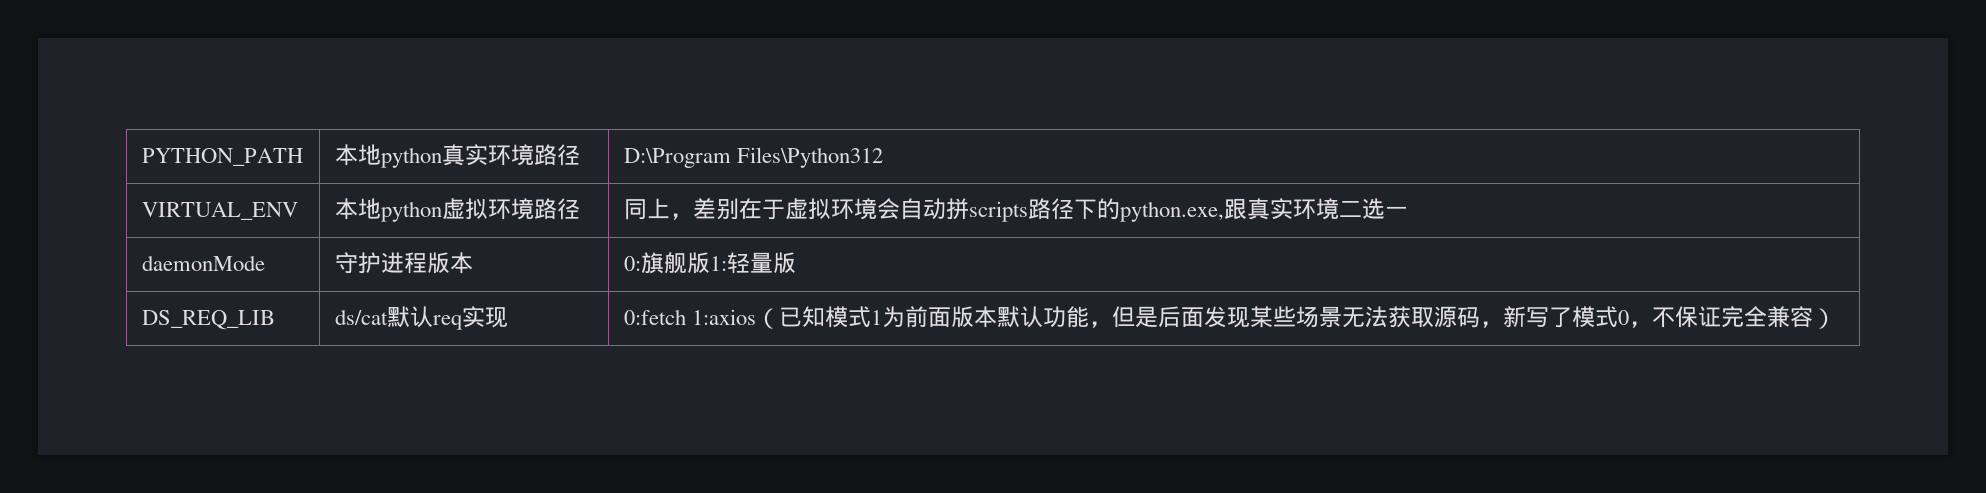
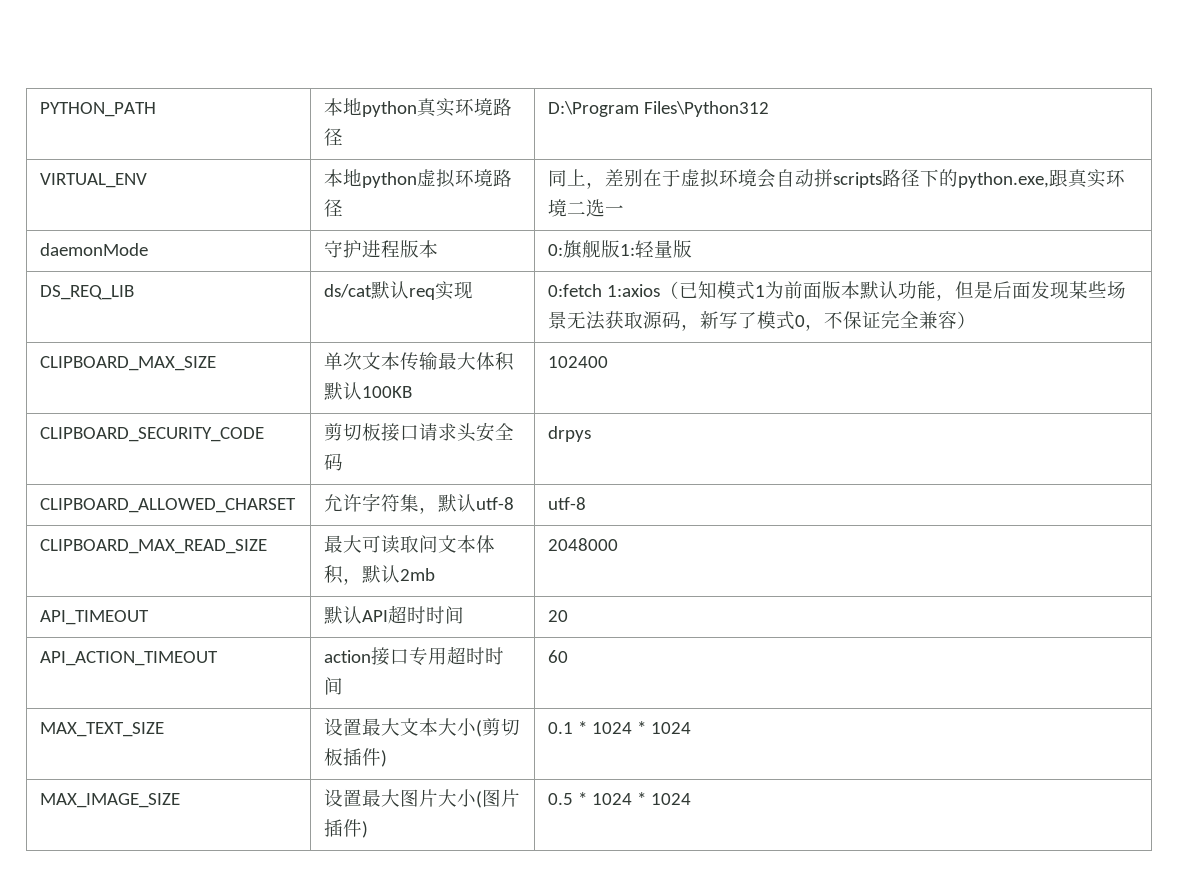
(1837, 318) none -> [40,356,217,371] [324,352,515,371] [324,382,413,400] [548,356,609,368] [40,427,265,442] [324,422,515,442] [324,453,344,471] [548,426,592,442] [40,498,297,513] [324,493,515,514] [548,497,587,510] [40,539,268,554] [324,535,496,554] [324,565,436,585] [548,538,619,551] [40,610,150,625] [324,605,465,624] [548,610,569,622] [40,651,219,666] [324,646,505,666] [324,677,344,695] [548,650,569,663] [40,722,165,737] [324,718,521,737] [324,748,388,767] [548,721,692,734] [40,793,181,808] [324,789,521,808] [324,819,369,838] [548,792,692,805] // CLIPBOARD_MAX_SIZE | 单次文本传输最大体积默认100KB | 102400 // CLIPBOARD_SECURITY_CODE | 剪切板接口请求头安全码 | drpys // CLIPBOARD_ALLOWED_CHARSET | 允许字符集，默认utf-8 | utf-8 // CLIPBOARD_MAX_READ_SIZE | 最大可读取问文本体积，默认2mb | 2048000 // API_TIMEOUT | 默认API超时时间 | 20 // API_ACTION_TIMEOUT | action接口专用超时时间 | 60 // MAX_TEXT_SIZE | 设置最大文本大小(剪切板插件) | 0.1 * 1024 * 1024 // MAX_IMAGE_SIZE | 设置最大图片大小(图片插件) | 0.5 * 1024 * 1024

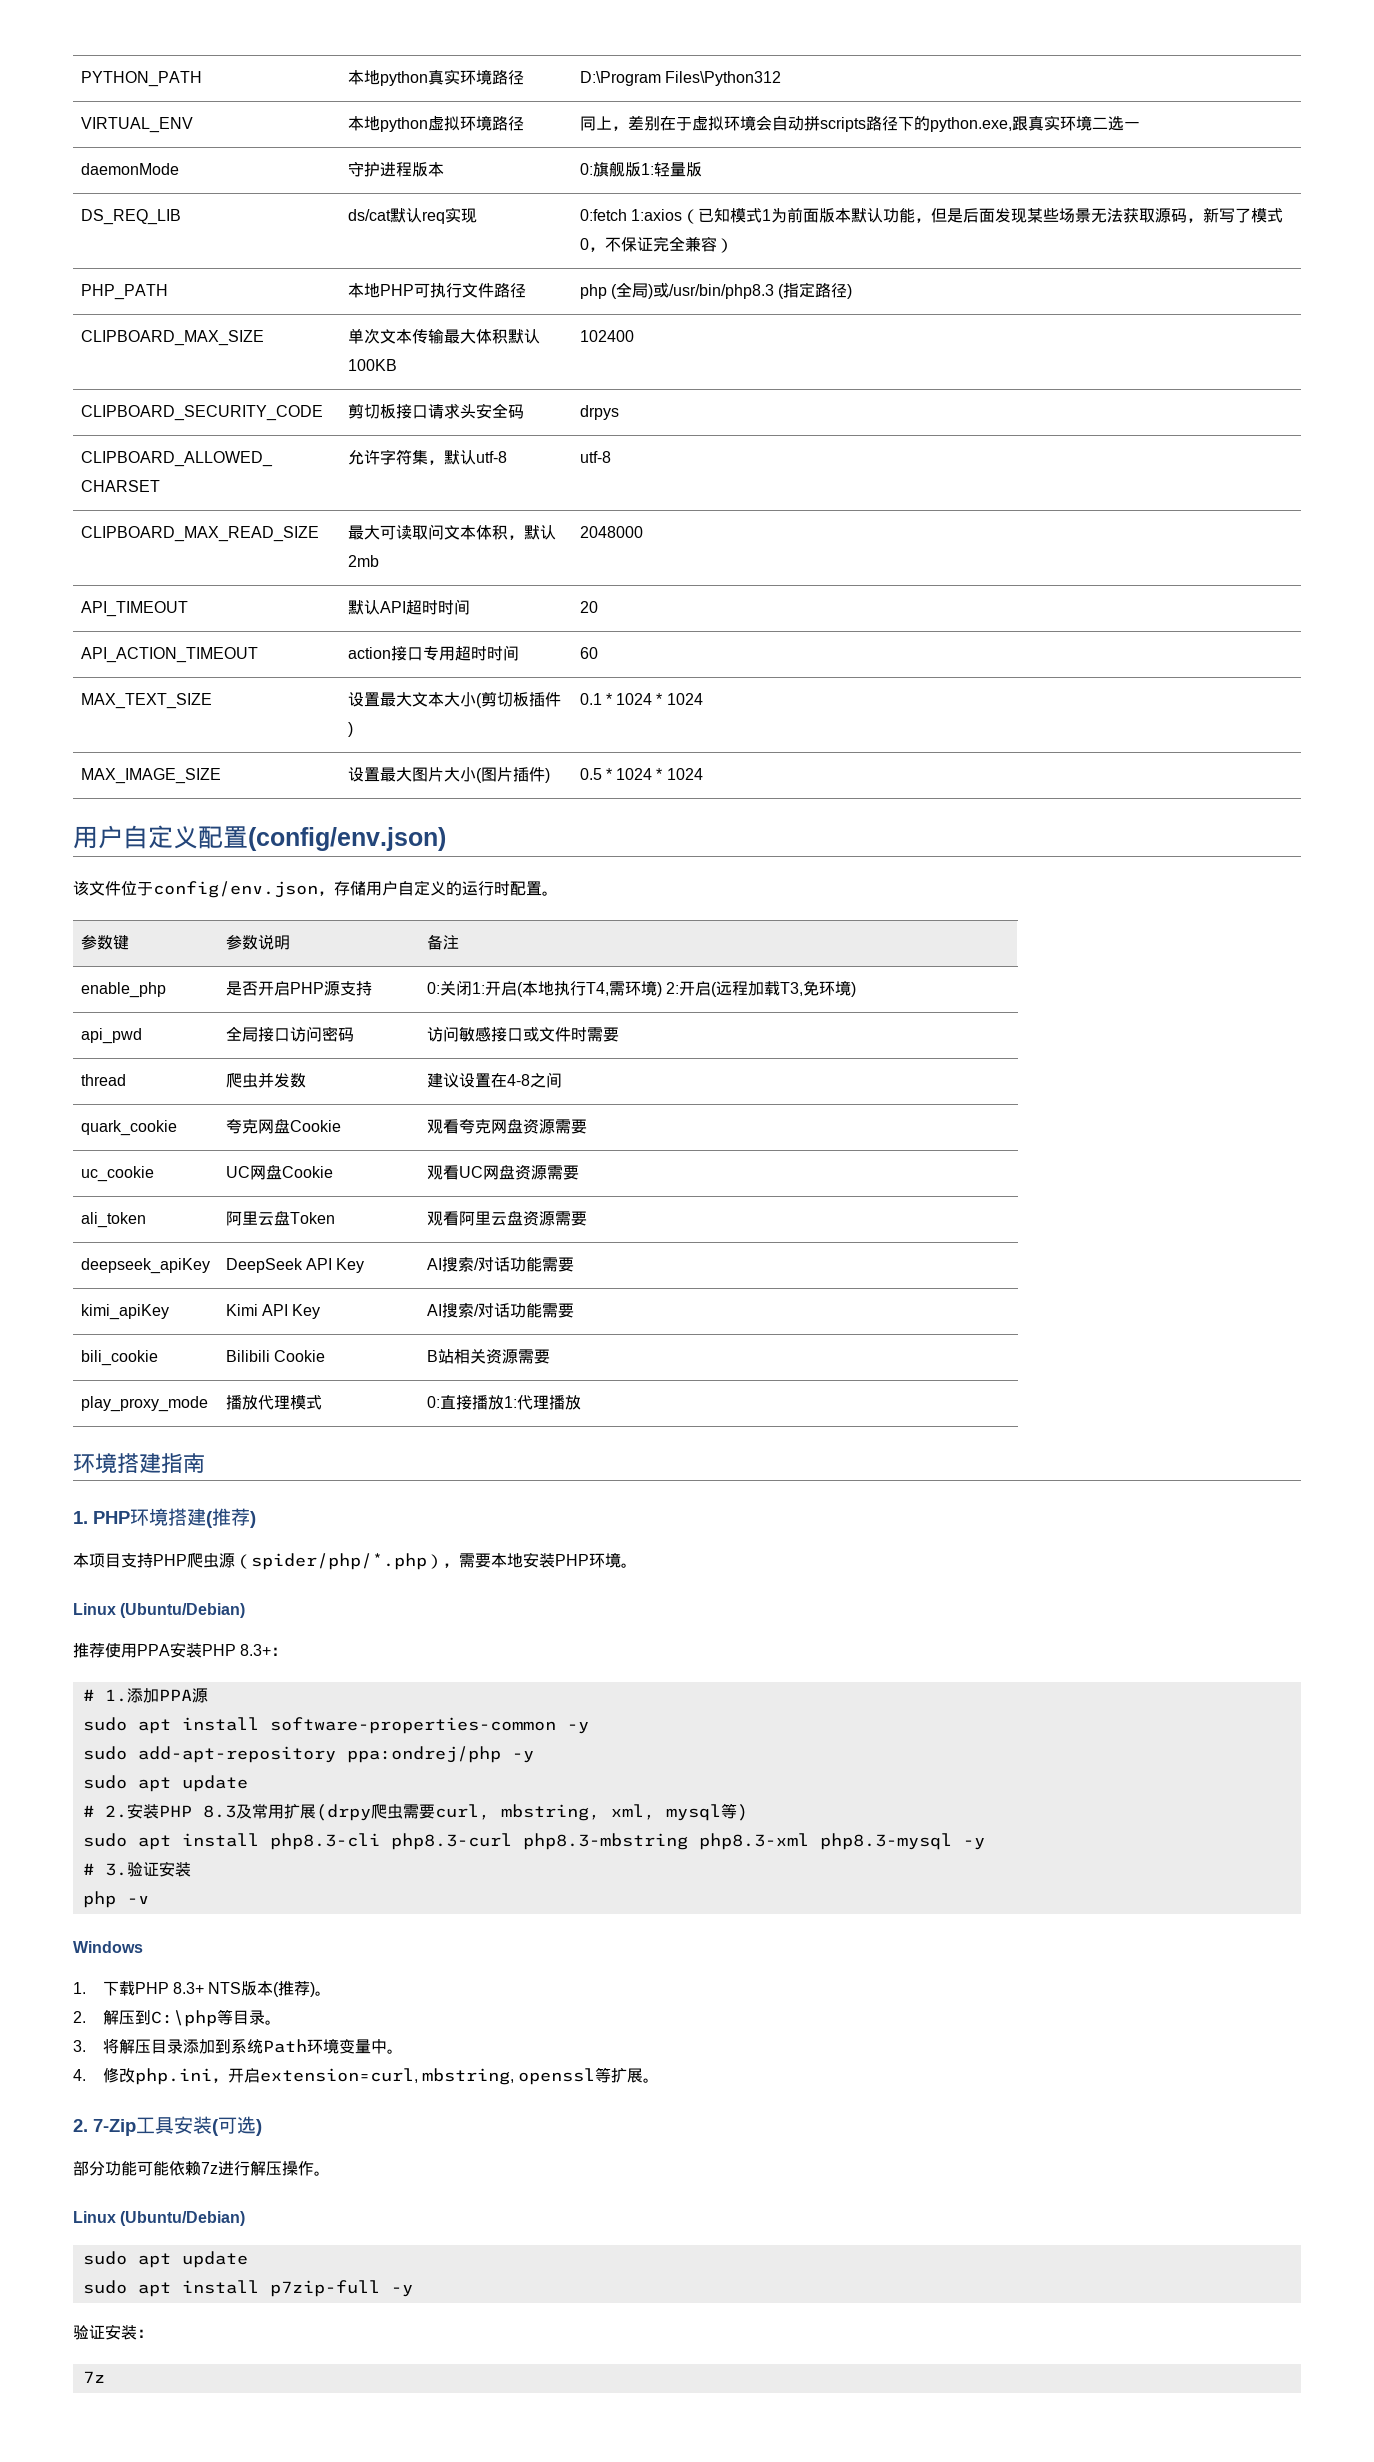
(977, 320) none -> [80,284,168,300] [347,283,526,298] [579,282,853,299] // PHP_PATH | 本地PHP可执行文件路径 | php (全局)或/usr/bin/php8.3 (指定路径)
(692, 799) none -> [73,825,446,851] [73,880,558,898] [80,935,129,950] [225,934,290,950] [426,934,459,950] [80,982,166,998] [225,981,372,996] [426,980,856,997] [80,1028,142,1044] [225,1026,354,1042] [426,1026,619,1042] [80,1074,126,1086] [225,1072,306,1088] [426,1072,562,1088] [80,1120,177,1136] [225,1119,341,1134] [426,1119,587,1134] [80,1166,154,1182] [225,1165,333,1180] [426,1165,579,1180] [80,1212,146,1228] [225,1211,335,1226] [426,1211,587,1226] [80,1258,210,1274] [225,1258,365,1273] [426,1257,574,1272] [80,1304,169,1320] [225,1304,321,1319] [426,1303,574,1318] [80,1350,158,1366] [225,1350,325,1362] [426,1349,550,1364] [80,1396,208,1412] [225,1395,322,1410] [426,1395,581,1410] [73,1453,205,1474] [73,1508,256,1528] [73,1552,637,1570] [73,1603,246,1618] [73,1642,288,1658] [82,1688,208,1703] [82,1717,589,1734] [82,1746,534,1763] [82,1775,248,1792] [82,1803,748,1821] [82,1833,985,1850] [82,1861,191,1877] [82,1891,149,1908] [73,1941,143,1953] [73,1981,332,1997] [73,2009,281,2027] [73,2038,403,2054] [73,2067,660,2085] [73,2116,262,2136] [73,2161,330,2176] [73,2211,246,2226] [82,2251,248,2268] [82,2280,413,2297] [73,2324,153,2340] [82,2371,105,2383] // 用户自定义配置(config/env.json) // 该文件位于config/env.json，存储用户自定义的运行时配置。 // 参数键 | 参数说明 | 备注 // enable_php | 是否开启PHP源支持 | 0:关闭1:开启(本地执行T4,需环境) 2:开启(远程加载T3,免环境) // api_pwd | 全局接口访问密码 | 访问敏感接口或文件时需要 // thread | 爬虫并发数 | 建议设置在4-8之间 // quark_cookie | 夸克网盘Cookie | 观看夸克网盘资源需要 // uc_cookie | UC网盘Cookie | 观看UC网盘资源需要 // ali_token | 阿里云盘Token | 观看阿里云盘资源需要 // deepseek_apiKey | DeepSeek API Key | AI搜索/对话功能需要 // kimi_apiKey | Kimi API Key | AI搜索/对话功能需要 // bili_cookie | Bilibili Cookie | B站相关资源需要 // play_proxy_mode | 播放代理模式 | 0:直接播放1:代理播放 // 环境搭建指南 // 1. PHP环境搭建(推荐) // 本项目支持PHP爬虫源（spider/php/*.php），需要本地安装PHP环境。 // Linux (Ubuntu/Debian) // 推荐使用PPA安装PHP 8.3+： // # 1.添加PPA源 // sudo apt install software-properties-common -y // sudo add-apt-repository ppa:ondrej/php -y // sudo apt update // # 2.安装PHP 8.3及常用扩展(drpy爬虫需要curl, mbstring, xml, mysql等) // sudo apt install php8.3-cli php8.3-curl php8.3-mbstring php8.3-xml php8.3-mysql -y // # 3.验证安装 // php -v // Windows // 1.下载PHP 8.3+ NTS版本(推荐)。 // 2.解压到C:\php等目录。 // 3.将解压目录添加到系统Path环境变量中。 // 4.修改php.ini，开启extension=curl, mbstring, openssl等扩展。 // 2. 7-Zip工具安装(可选) // 部分功能可能依赖7z进行解压操作。 // Linux (Ubuntu/Debian) // sudo apt update // sudo apt install p7zip-full -y // 验证安装： // 7z

